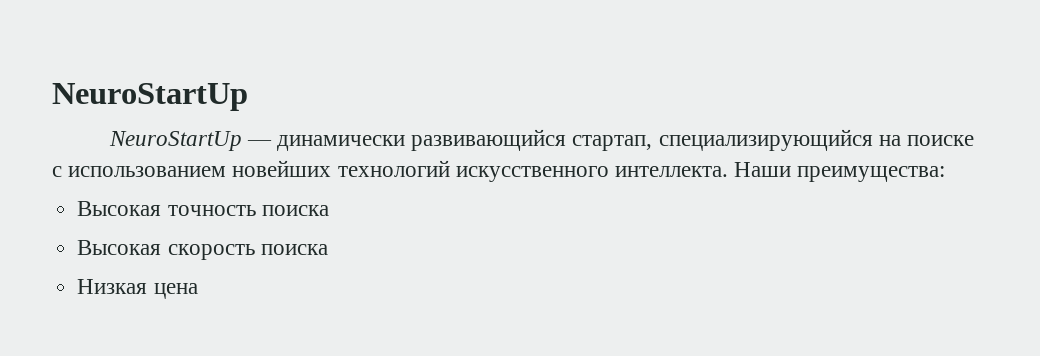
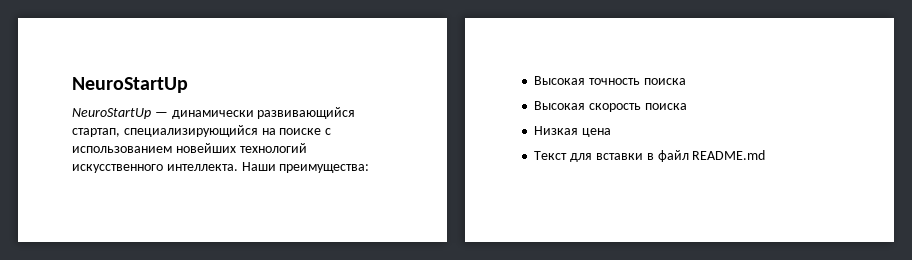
(198, 291) none -> [534,150,766,162] // Текст для вставки в файл README.md

